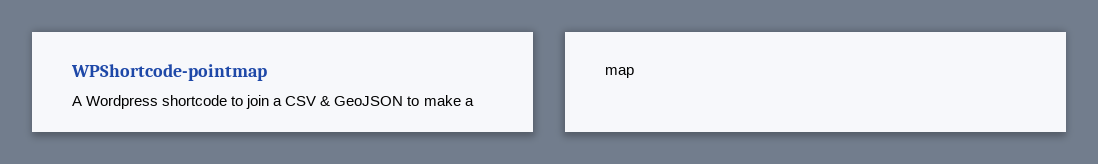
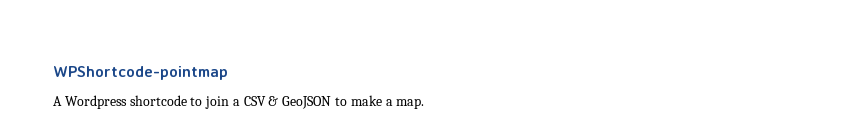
[605,67,634,78] map -> [396,98,425,109] map.

